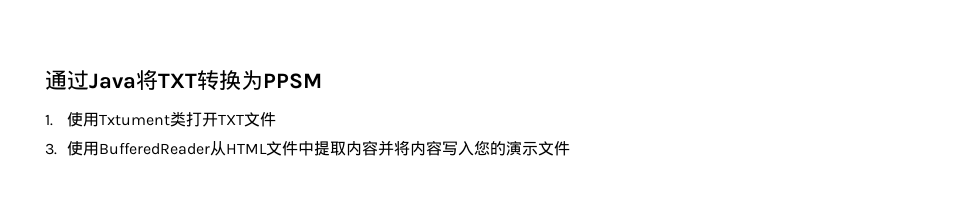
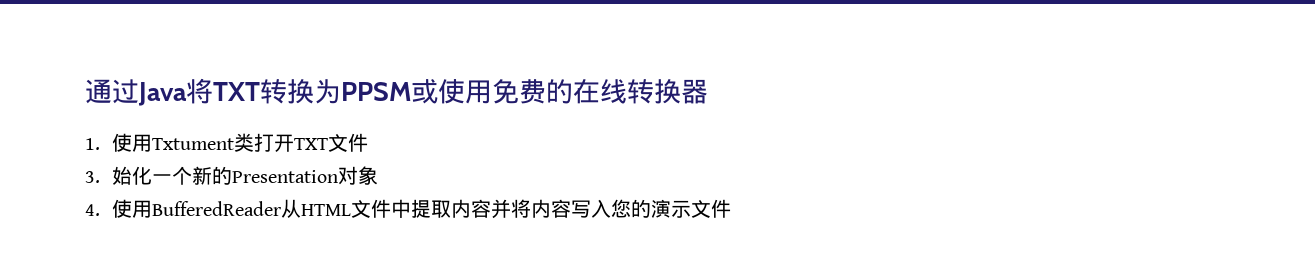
(322, 81) none -> [411,79,708,104] 或使用免费的在线转换器
(57, 149) none -> [112,166,379,185] [85,204,100,216] 始化一个新的Presentation对象 // 4.

